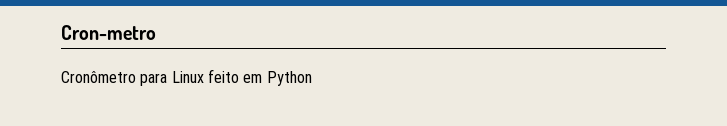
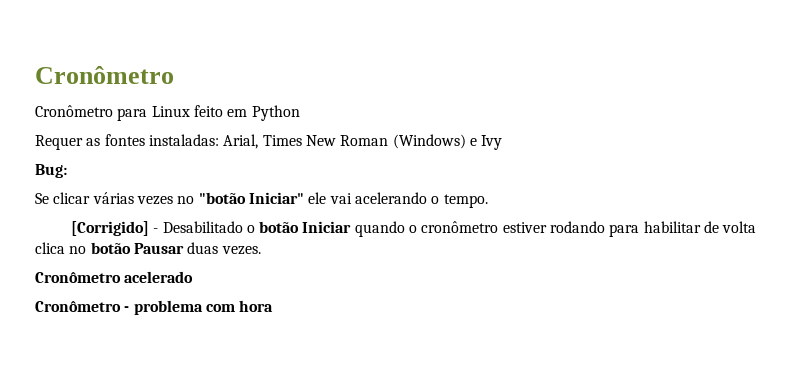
[61,25,156,40] Cron-metro -> [35,66,174,84] Cronômetro
(312, 78) none -> [35,134,503,150] [35,164,67,178] [35,192,488,208] [70,221,757,237] [35,242,261,255] [35,271,194,283] [35,300,274,315] // Requer as fontes instaladas: Arial, Times New Roman (Windows) e Ivy // Bug: // Se clicar várias vezes no "botão Iniciar" ele vai acelerando o tempo. // [Corrigido] - Desabilitado o botão Iniciar quando o cronômetro estiver rodando para habilitar de volta clica no botão Pausar duas vezes. // Cronômetro acelerado // Cronômetro - problema com hora

